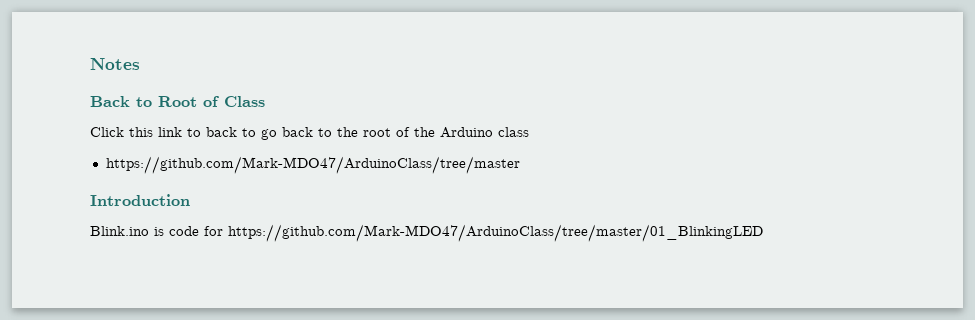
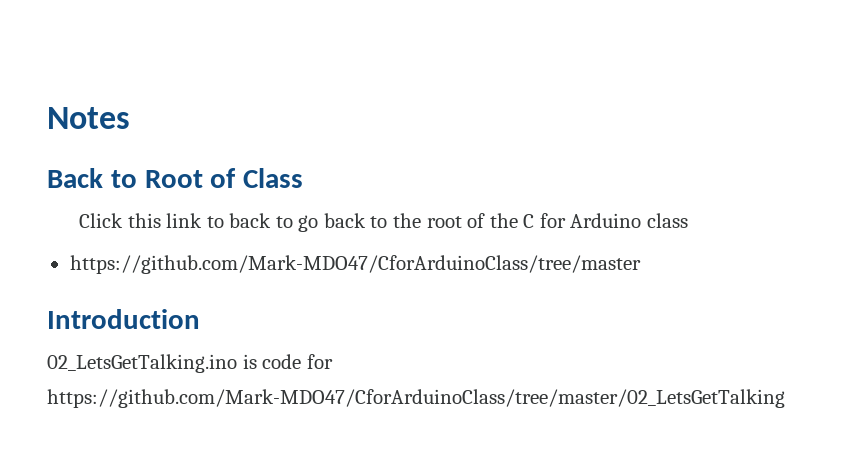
(435, 132) none -> [523,213,566,228] C for
[105,156,520,174] https://github.com/Mark-MDO47/ArduinoClass/tree/master -> [69,255,641,274] https://github.com/Mark-MDO47/CforArduinoClass/tree/master
[90,226,149,236] Blink.ino -> [47,354,237,373] 02_LetsGetTalking.ino
[228,224,763,242] https://github.com/Mark-MDO47/ArduinoClass/tree/master/01_BlinkingLED -> [47,389,785,408] https://github.com/Mark-MDO47/CforArduinoClass/tree/master/02_LetsGetTalking

